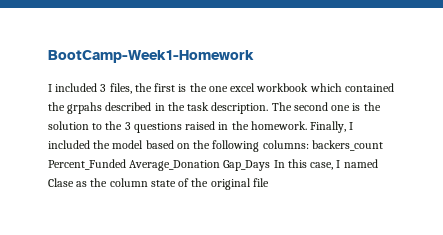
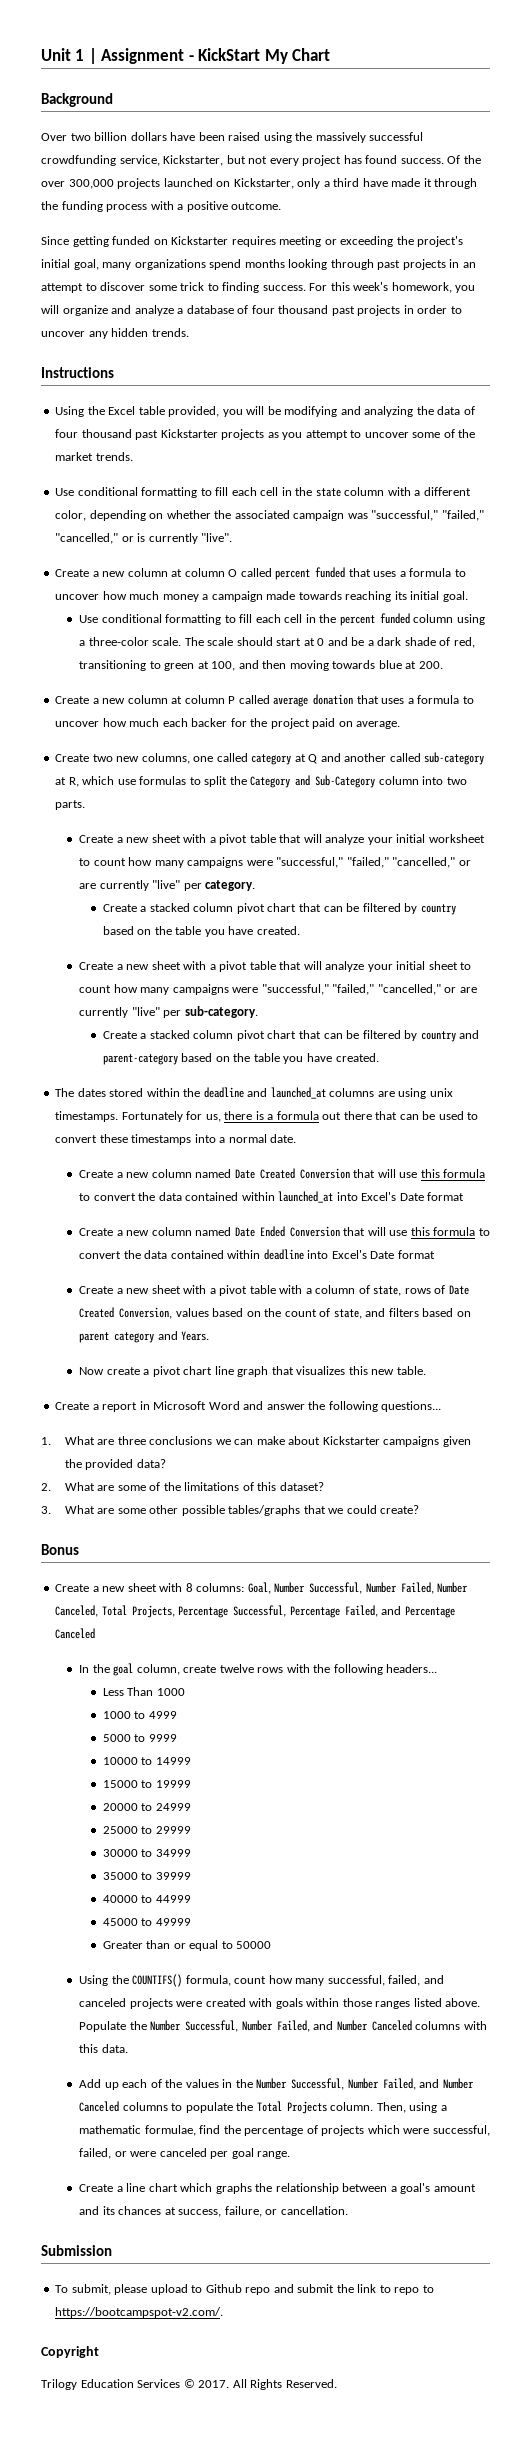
[48,50,254,63] [48,83,394,94] [48,102,381,114] [48,121,354,133] [48,140,383,152] [48,159,378,171] [48,178,269,190] BootCamp-Week1-Homework // I included 3 files, the first is the one excel workbook which contained the grpahs described in the task description. The second one is the solution to the 3 questions raised in the homework. Finally, I included the model based on the following columns: backers_count Percent_Funded Average_Donation Gap_Days In this case, I named Clase as the column state of the original file -> [41,48,331,64] [41,93,113,107] [41,132,424,143] [41,155,481,166] [41,178,478,189] [41,201,282,212] [41,236,464,247] [41,259,476,270] [41,282,476,293] [41,305,462,316] [41,328,189,339] [41,367,114,378] [55,406,475,417] [55,429,476,440] [55,452,133,461] [55,487,471,498] [55,510,484,521] [55,533,233,544] [55,567,466,580] [55,591,468,602] [79,613,485,626] [79,637,475,648] [79,660,443,671] [55,694,474,707] [55,718,401,729] [55,752,485,765] [55,775,467,788] [55,800,86,810] [79,834,485,845] [79,857,471,868] [79,880,256,891] [102,903,456,915] [102,926,300,937] [79,961,472,972] [79,984,477,995] [79,1006,258,1018] [102,1030,480,1042] [102,1053,379,1065] [55,1087,453,1099] [55,1111,479,1122] [55,1134,297,1145] [79,1168,486,1179] [79,1191,465,1203] [79,1226,490,1237] [79,1249,435,1260] [79,1285,469,1296] [79,1307,471,1319] [79,1331,210,1343] [79,1366,426,1377] [55,1401,442,1412] [41,1436,471,1447] [64,1459,166,1470] [41,1482,324,1491] [41,1505,420,1516] [41,1544,79,1555] [55,1582,469,1594] [55,1605,455,1618] [55,1628,96,1639] [79,1663,438,1676] [102,1687,185,1696] [102,1711,177,1719] [102,1734,177,1742] [102,1757,191,1765] [102,1780,191,1788] [102,1803,191,1811] [102,1826,191,1834] [102,1849,191,1857] [102,1872,191,1880] [102,1895,191,1903] [102,1918,191,1926] [102,1940,272,1951] [79,1974,444,1987] [79,1998,481,2009] [79,2020,487,2032] [79,2044,128,2053] [79,2078,474,2090] [79,2101,447,2114] [79,2125,490,2136] [79,2148,291,2159] [79,2183,476,2194] [79,2206,348,2217] [41,2245,112,2256] [55,2284,434,2295] [55,2307,224,2318] [41,2346,99,2358] [41,2379,337,2390] Unit 1 | Assignment - KickStart My Chart // Background // Over two billion dollars have been raised using the massively successful crowdfunding service, Kickstarter, but not every project has found success. Of the over 300,000 projects launched on Kickstarter, only a third have made it through the funding process with a positive outcome. // Since getting funded on Kickstarter requires meeting or exceeding the project's initial goal, many organizations spend months looking through past projects in an attempt to discover some trick to finding success. For this week's homework, you will organize and analyze a database of four thousand past projects in order to uncover any hidden trends. // Instructions // Using the Excel table provided, you will be modifying and analyzing the data of four thousand past Kickstarter projects as you attempt to uncover some of the market trends. // Use conditional formatting to fill each cell in the state column with a different color, depending on whether the associated campaign was "successful," "failed," "cancelled," or is currently "live". // Create a new column at column O called percent funded that uses a formula to uncover how much money a campaign made towards reaching its initial goal. // Use conditional formatting to fill each cell in the percent funded column using a three-color scale. The scale should start at 0 and be a dark shade of red, transitioning to green at 100, and then moving towards blue at 200. // Create a new column at column P called average donation that uses a formula to uncover how much each backer for the project paid on average. // Create two new columns, one called category at Q and another called sub-category at R, which use formulas to split the Category and Sub-Category column into two parts. // Create a new sheet with a pivot table that will analyze your initial worksheet to count how many campaigns were "successful," "failed," "cancelled," or are currently "live" per category. // Create a stacked column pivot chart that can be filtered by country based on the table you have created. // Create a new sheet with a pivot table that will analyze your initial sheet to count how many campaigns were "successful," "failed," "cancelled," or are currently "live" per sub-category. // Create a stacked column pivot chart that can be filtered by country and parent-category based on the table you have created. // The dates stored within the deadline and launched_at columns are using unix timestamps. Fortunately for us, there is a formula out there that can be used to convert these timestamps into a normal date. // Create a new column named Date Created Conversion that will use this formula to convert the data contained within launched_at into Excel's Date format // Create a new column named Date Ended Conversion that will use this formula to convert the data contained within deadline into Excel's Date format // Create a new sheet with a pivot table with a column of state, rows of Date Created Conversion, values based on the count of state, and filters based on parent category and Years. // Now create a pivot chart line graph that visualizes this new table. // Create a report in Microsoft Word and answer the following questions... // 1. What are three conclusions we can make about Kickstarter campaigns given the provided data? // 2. What are some of the limitations of this dataset? // 3. What are some other possible tables/graphs that we could create? // Bonus // Create a new sheet with 8 columns: Goal, Number Successful, Number Failed, Number Canceled, Total Projects, Percentage Successful, Percentage Failed, and Percentage Canceled // In the goal column, create twelve rows with the following headers... // Less Than 1000 // 1000 to 4999 // 5000 to 9999 // 10000 to 14999 // 15000 to 19999 // 20000 to 24999 // 25000 to 29999 // 30000 to 34999 // 35000 to 39999 // 40000 to 44999 // 45000 to 49999 // Greater than or equal to 50000 // Using the COUNTIFS() formula, count how many successful, failed, and canceled projects were created with goals within those ranges listed above. Populate the Number Successful, Number Failed, and Number Canceled columns with this data. // Add up each of the values in the Number Successful, Number Failed, and Number Canceled columns to populate the Total Projects column. Then, using a mathematic formulae, find the percentage of projects which were successful, failed, or were canceled per goal range. // Create a line chart which graphs the relationship between a goal's amount and its chances at success, failure, or cancellation. // Submission // To submit, please upload to Github repo and submit the link to repo to https://bootcampspot-v2.com/. // Copyright // Trilogy Education Services © 2017. All Rights Reserved.

